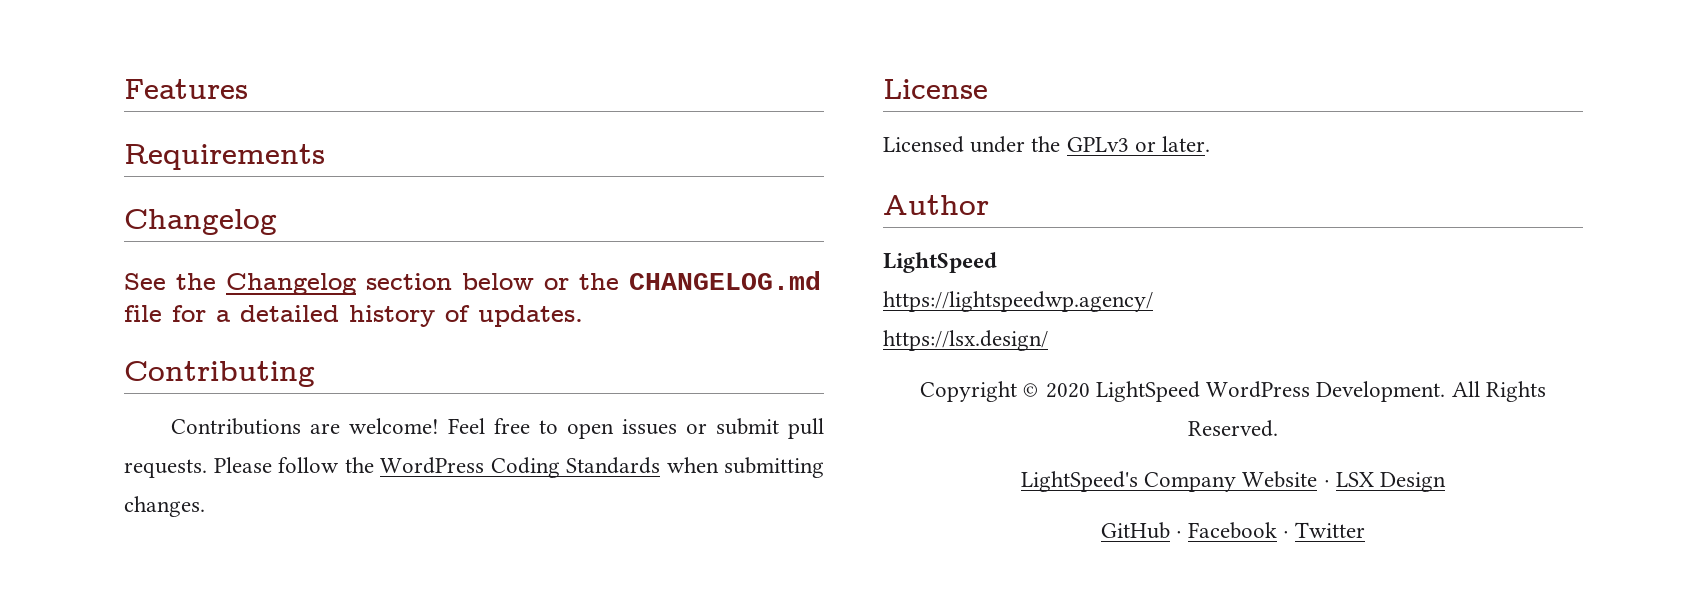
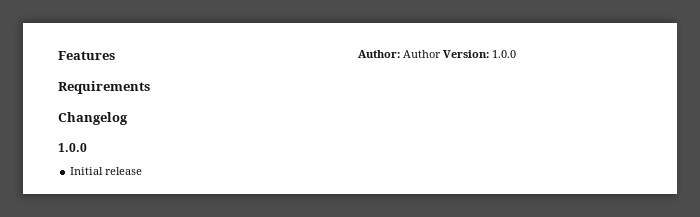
[124,271,821,295] [124,305,583,327] [124,361,315,387] [171,418,824,439] [124,457,824,478] [124,496,205,517] [883,79,988,99] [883,136,1211,153] [883,195,989,215] [883,252,997,273] [883,291,1153,312] [883,330,1048,351] [920,381,1546,402] [1188,420,1278,437] [1020,471,1447,492] [1100,522,1366,539] See the Changelog section below or the CHANGELOG.md file for a detailed history of updates. // Contributing // Contributions are welcome! Feel free to open issues or submit pull requests. Please follow the WordPress Coding Standards when submitting changes. // License // Licensed under the GPLv3 or later. // Author // LightSpeed // https://lightspeedwp.agency/ // https://lsx.design/ // Copyright © 2020 LightSpeed WordPress Development. All Rights Reserved. // LightSpeed's Company Website · LSX Design // GitHub · Facebook · Twitter -> [58,143,87,152] [70,167,143,175] [358,50,516,58] 1.0.0 // Initial release // Author: Author Version: 1.0.0

